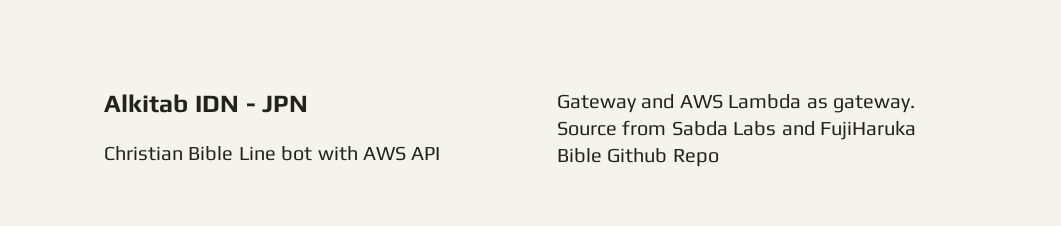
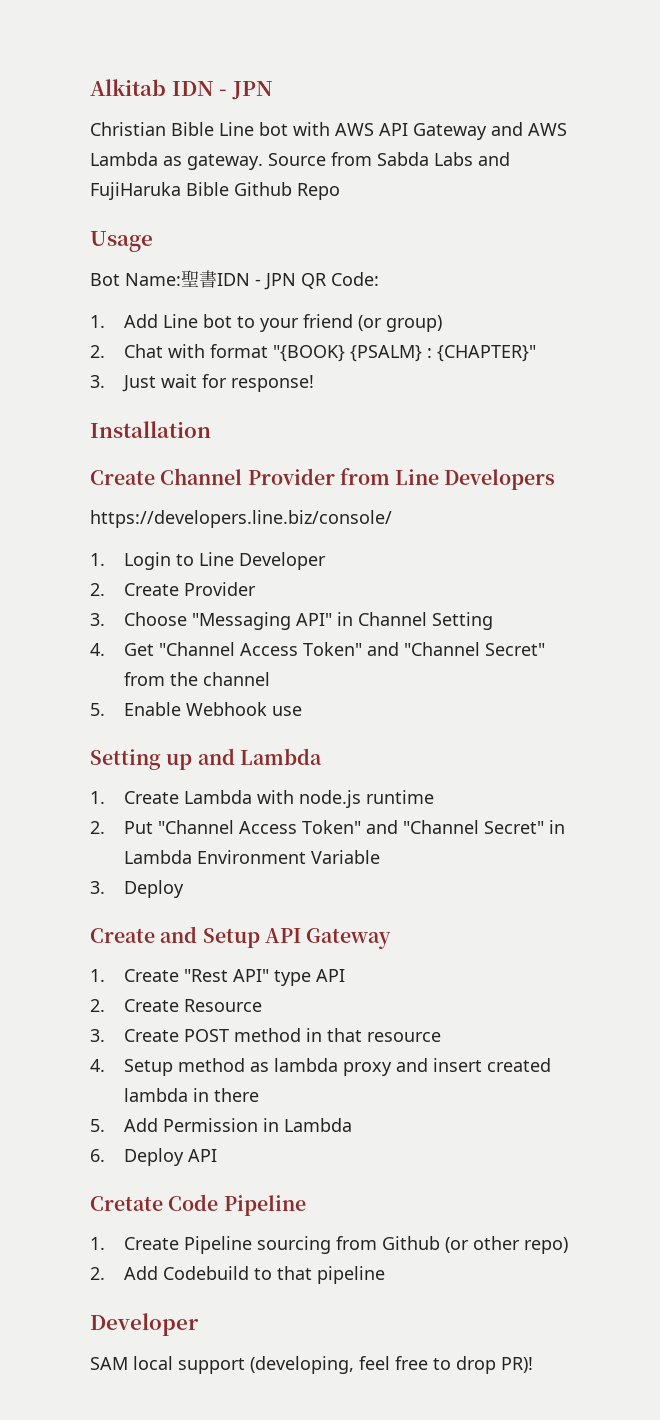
(719, 158) none -> [90,231,153,252] [90,270,379,290] [90,314,442,332] [90,344,536,362] [90,374,314,392] [90,421,211,438] [90,468,556,490] [90,510,392,528] [90,552,326,570] [90,582,256,596] [90,612,493,630] [90,642,545,656] [123,672,270,686] [90,702,302,716] [90,748,322,770] [90,790,434,808] [90,820,565,834] [123,850,380,864] [90,880,184,898] [90,926,392,949] [90,969,345,986] [90,999,262,1012] [90,1028,441,1042] [90,1058,551,1076] [123,1088,259,1102] [90,1118,352,1132] [90,1148,217,1166] [90,1194,306,1216] [90,1236,568,1254] [90,1266,385,1284] [90,1313,199,1336] [90,1356,533,1374] // Usage // Bot Name:聖書IDN - JPN QR Code: // 1. Add Line bot to your friend (or group) // 2. Chat with format "{BOOK} {PSALM} : {CHAPTER}" // 3. Just wait for response! // Installation // Create Channel Provider from Line Developers // https://developers.line.biz/console/ // 1. Login to Line Developer // 2. Create Provider // 3. Choose "Messaging API" in Channel Setting // 4. Get "Channel Access Token" and "Channel Secret" from the channel // 5. Enable Webhook use // Setting up and Lambda // 1. Create Lambda with node.js runtime // 2. Put "Channel Access Token" and "Channel Secret" in Lambda Environment Variable // 3. Deploy // Create and Setup API Gateway // 1. Create "Rest API" type API // 2. Create Resource // 3. Create POST method in that resource // 4. Setup method as lambda proxy and insert created lambda in there // 5. Add Permission in Lambda // 6. Deploy API // Cretate Code Pipeline // 1. Create Pipeline sourcing from Github (or other repo) // 2. Add Codebuild to that pipeline // Developer // SAM local support (developing, feel free to drop PR)!

